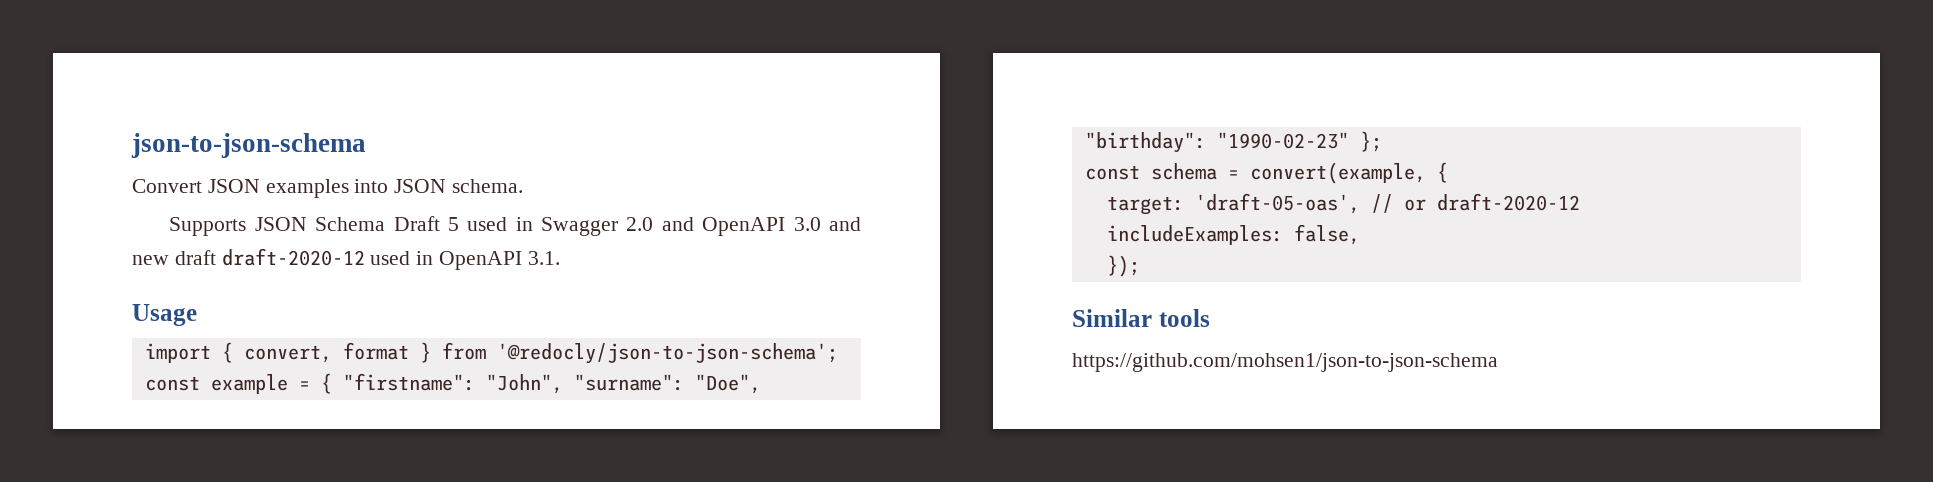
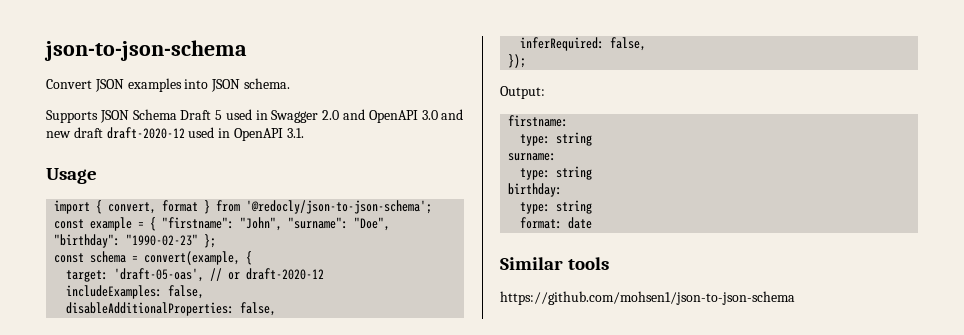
[1106,255,1140,277] }); -> [66,302,277,316] [520,37,647,51] [508,54,527,68] [500,86,545,99] [508,115,569,127] [520,132,593,146] [508,153,557,161] [520,166,593,180] [508,183,563,197] [520,200,593,214] [520,217,593,229] disableAdditionalProperties: false, // inferRequired: false, // }); // Output: // firstname: // type: string // surname: // type: string // birthday: // type: string // format: date

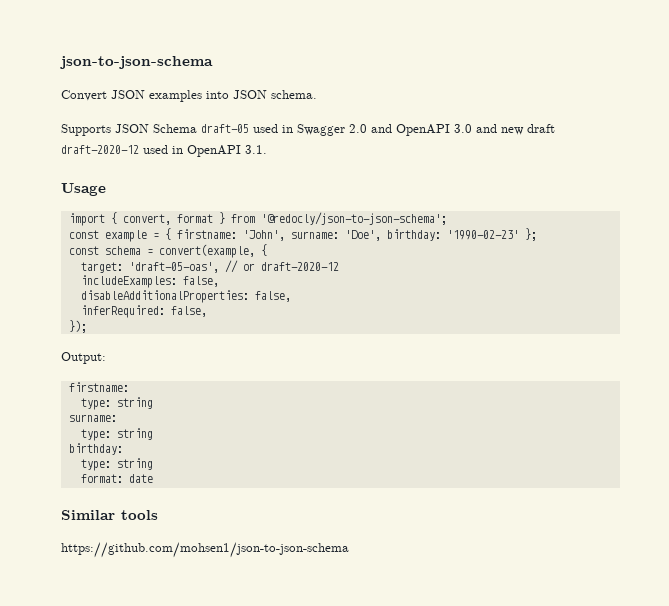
[180,110,223,120] Draft 5 -> [201,124,249,133] draft-05
[162,217,391,231] [54,234,199,248] "firstname": "John", "surname": "Doe", "birthday": "1990-02-23" -> [176,229,519,241] firstname: 'John', surname: 'Doe', birthday: '1990-02-23'

